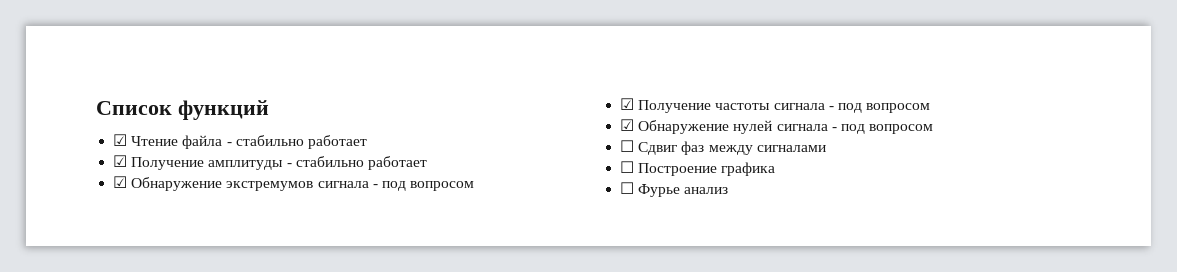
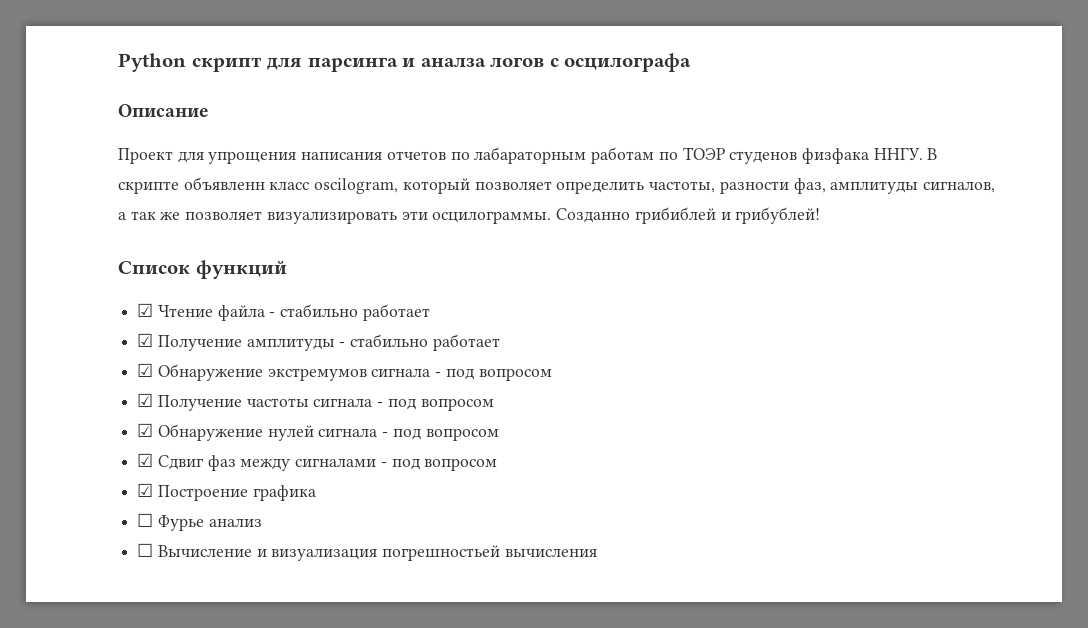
(96, 108) none -> [118,53,692,72] [118,104,209,117] [118,147,938,164] [118,177,995,194] [118,207,821,224] Python скрипт для парсинга и аналза логов с осцилографа // Описание // Проект для упрощения написания отчетов по лабараторным работам по ТОЭР студенов физфака ННГУ. В скрипте объявленн класс oscilogram, который позволяет определить частоты, разности фаз, амплитуды сигналов, а так же позволяет визуализировать эти осцилограммы. Созданно грибиблей и грибублей! //
[620,140,635,152] ☐ -> [137,453,154,467] ☑
[620,161,635,173] // ☐ -> [380,458,498,471] [137,483,154,497] - под вопросом // ☑
(729, 190) none -> [137,543,597,561] // ☐ Вычисление и визуализация погрешностьей вычисления

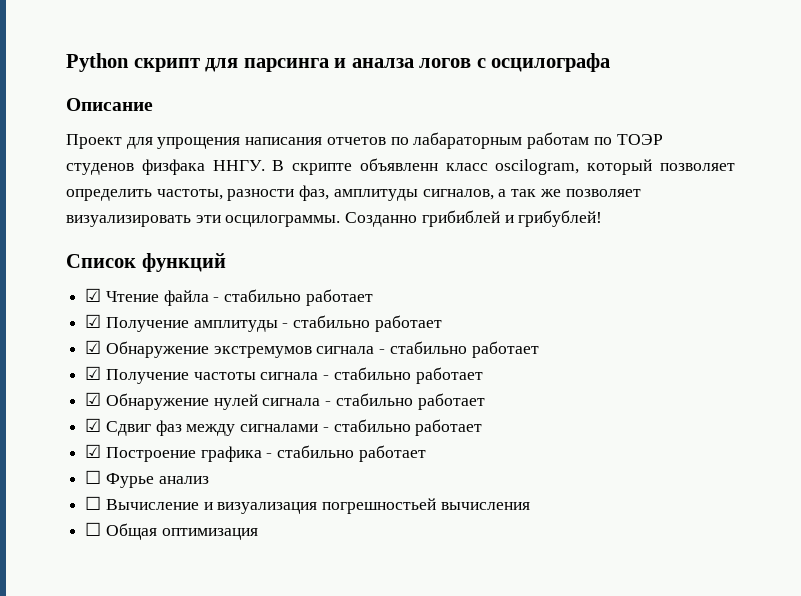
[445,368,552,381] под вопросом -> [389,341,539,358] стабильно работает
[387,398,494,411] под вопросом -> [333,367,483,384] стабильно работает
[392,428,499,441] под вопросом -> [335,393,485,410] стабильно работает
[391,458,498,471] под вопросом -> [333,419,483,436] стабильно работает
(316, 493) none -> [266,445,426,462] - стабильно работает
(597, 552) none -> [85,522,258,540] // ☐ Общая оптимизация

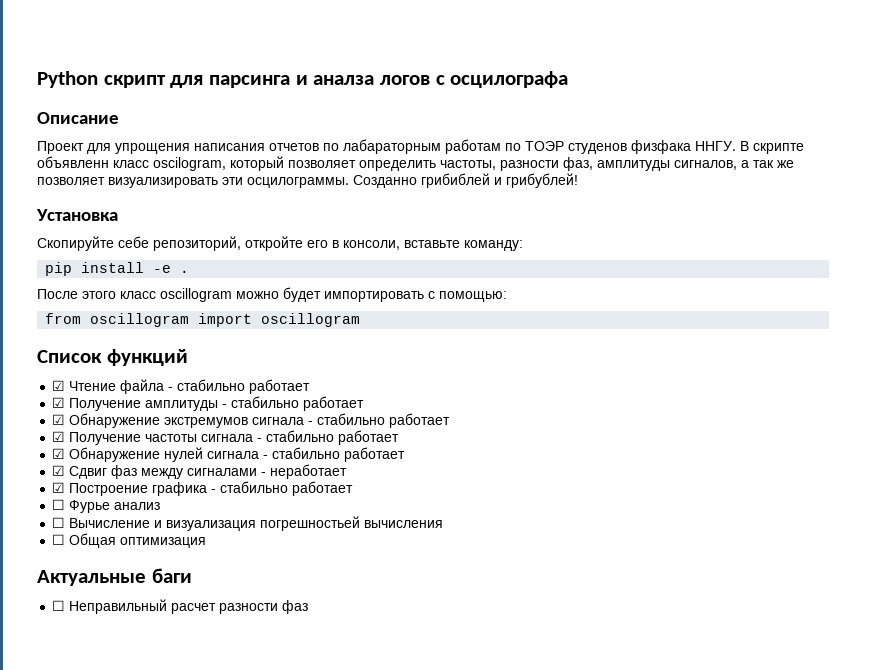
(603, 218) none -> [36,209,118,221] [37,236,523,251] [45,262,190,276] [37,287,507,302] [45,313,361,327] // Установка // Скопируйте себе репозиторий, откройте его в консоли, вставьте команду: // pip install -e . // После этого класс oscillogram можно будет импортировать с помощью: // from oscillogram import oscillogram
[333,419,483,436] стабильно работает -> [270,464,348,479] неработает
(258, 534) none -> [37,568,192,586] [52,599,309,614] // Актуальные баги // ☐ Неправильный расчет разности фаз

